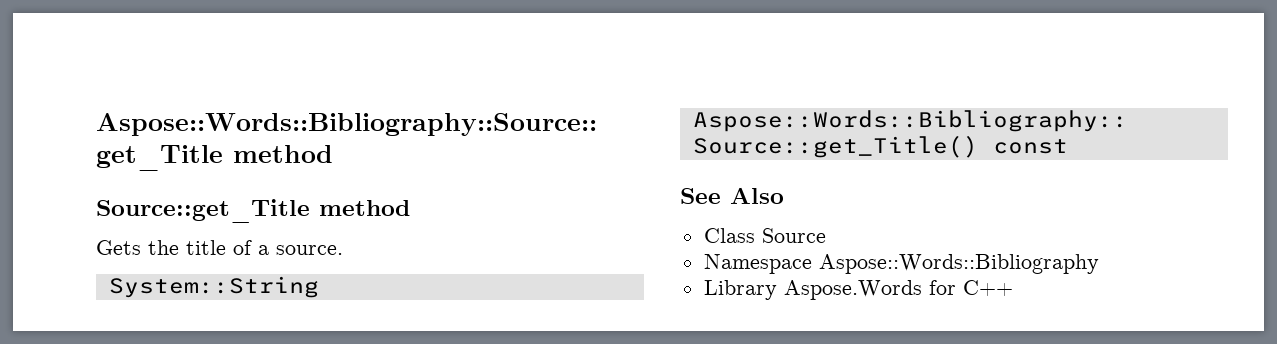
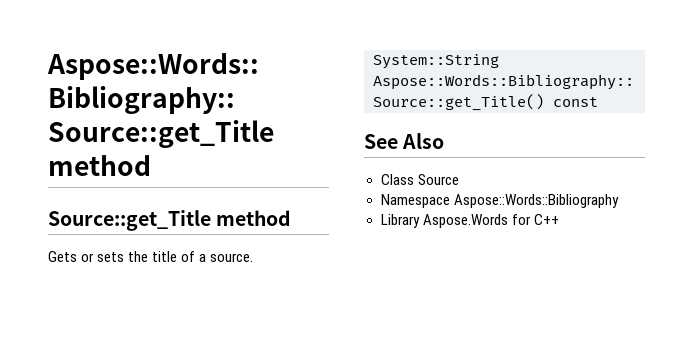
(141, 247) none -> [81,252,125,262] or sets

